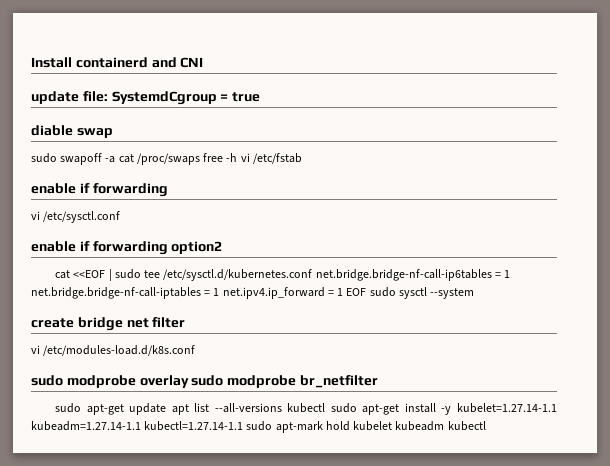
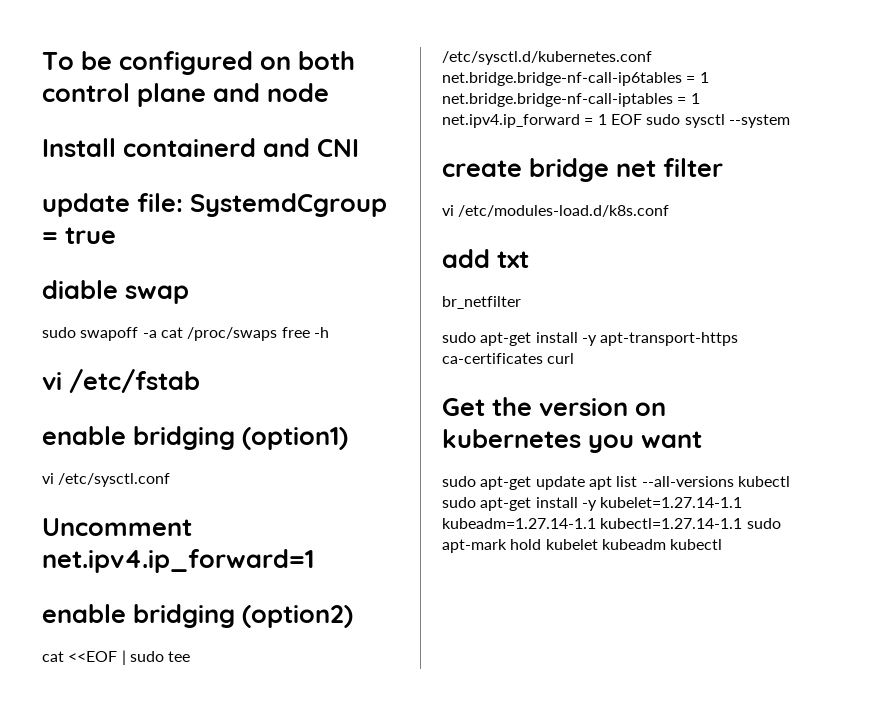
(31, 62) none -> [42,51,355,75] [42,83,329,107] To be configured on both control plane and node //
(238, 157) none -> (329, 332) //
[79,183,168,197] if forwarding -> [133,426,348,450] bridging (option1)
[31,241,223,255] // enable if forwarding option2 -> [42,518,192,536] [42,549,314,573] [42,604,353,628] // Uncomment net.ipv4.ip_forward=1 // enable bridging (option2)
[31,375,378,388] sudo modprobe overlay sudo modprobe br_netfilter -> [442,249,529,268] [442,296,521,309] [442,332,739,346] [442,353,575,364] [442,397,666,416] [442,429,702,453] add txt // br_netfilter // sudo apt-get install -y apt-transport-https ca-certificates curl // Get the version on kubernetes you want

